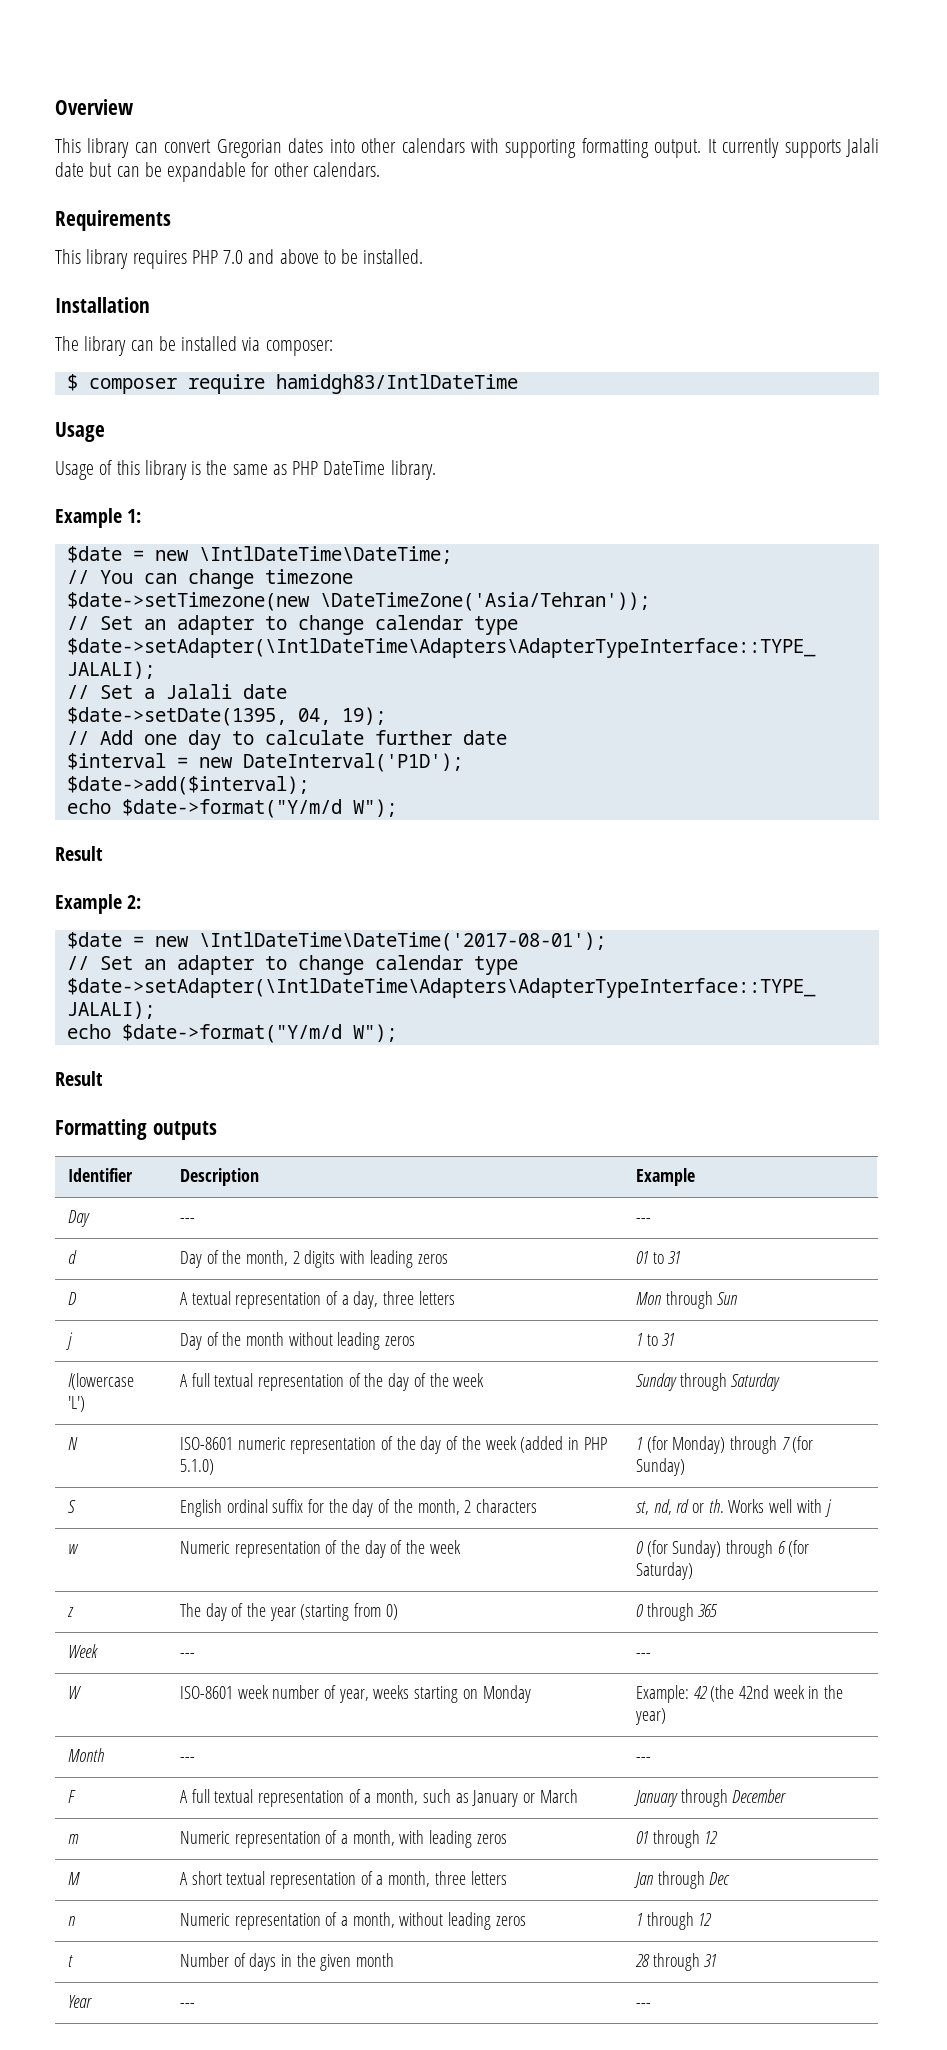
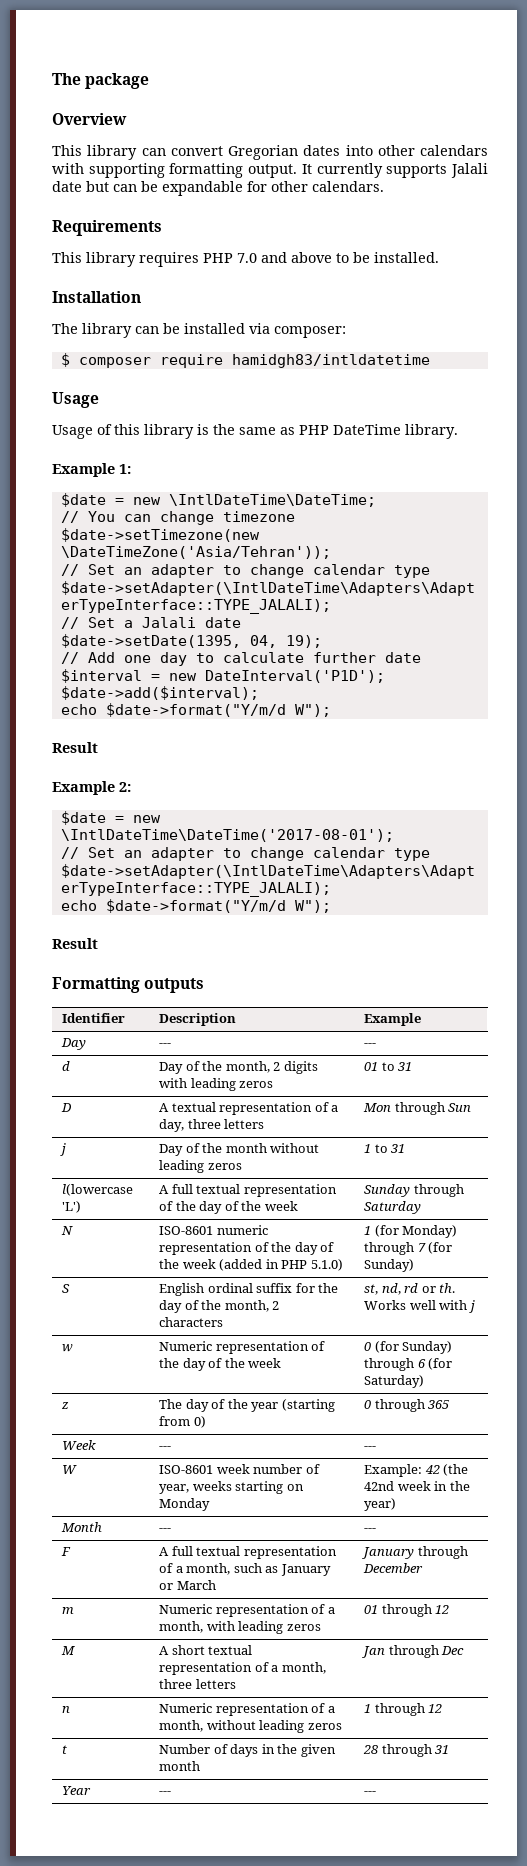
(55, 107) none -> [52,73,150,89] The package //
[275,374,518,394] hamidgh83/IntlDateTime -> [231,354,430,368] hamidgh83/intldatetime

